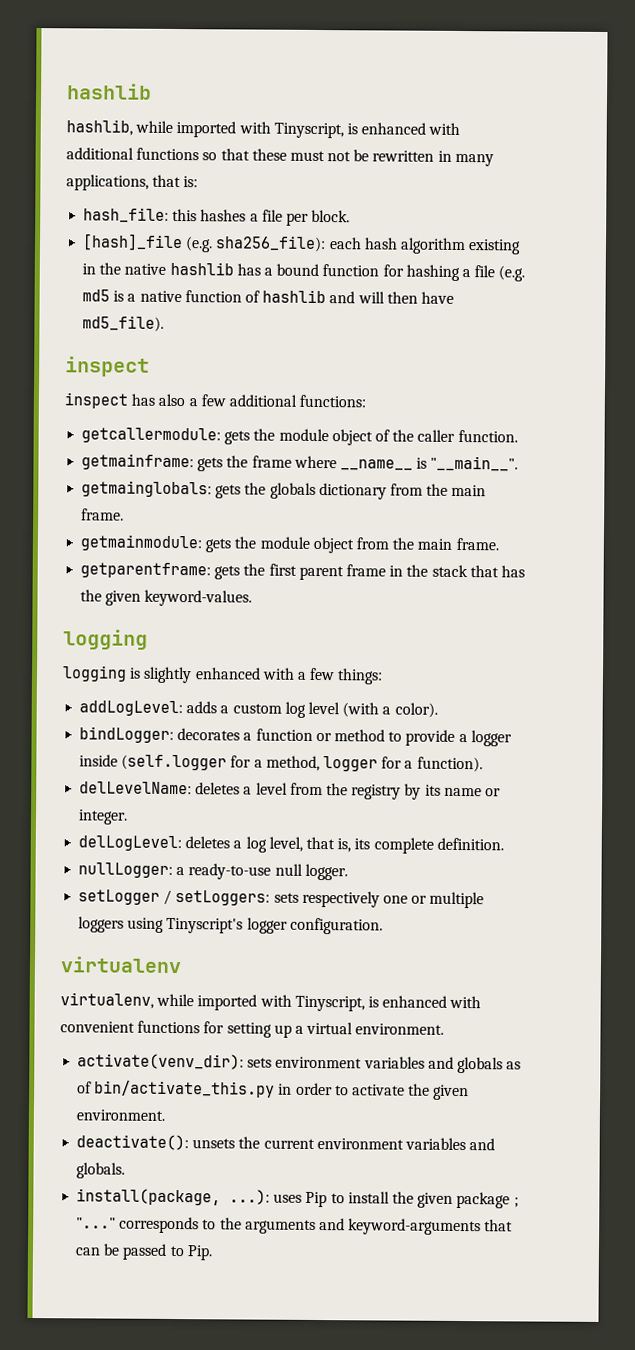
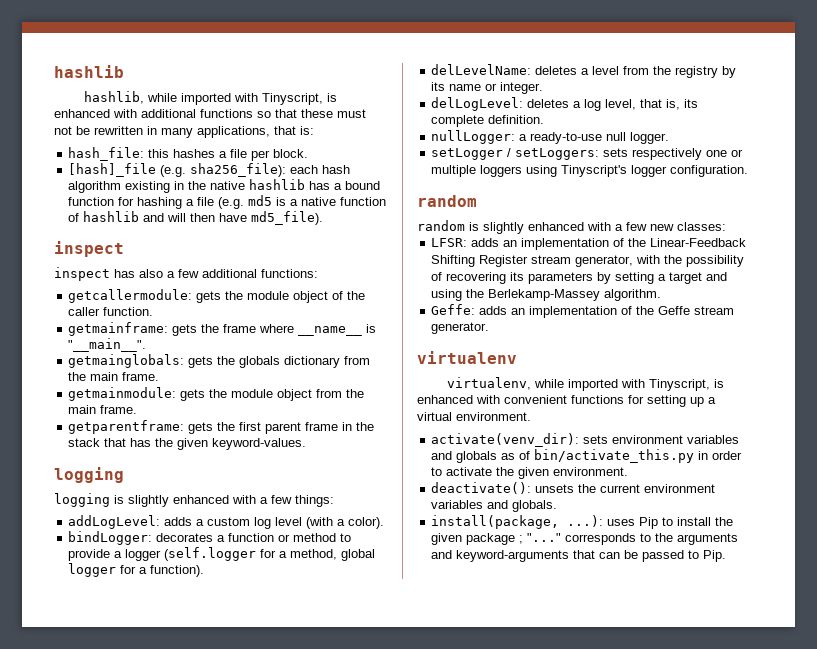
[79,754,119,767] inside -> (162, 555) none
(320, 763) none -> [341,549,376,561] global
(383, 926) none -> [417,195,477,207] [417,220,726,234] [431,238,747,250] [431,255,745,267] [431,272,728,284] [431,289,662,301] [431,304,735,318] [431,322,490,334] // random // random is slightly enhanced with a few new classes: // LFSR: adds an implementation of the Linear-Feedback Shifting Register stream generator, with the possibility of recovering its parameters by setting a target and using the Berlekamp-Massey algorithm. // Geffe: adds an implementation of the Geffe stream generator.

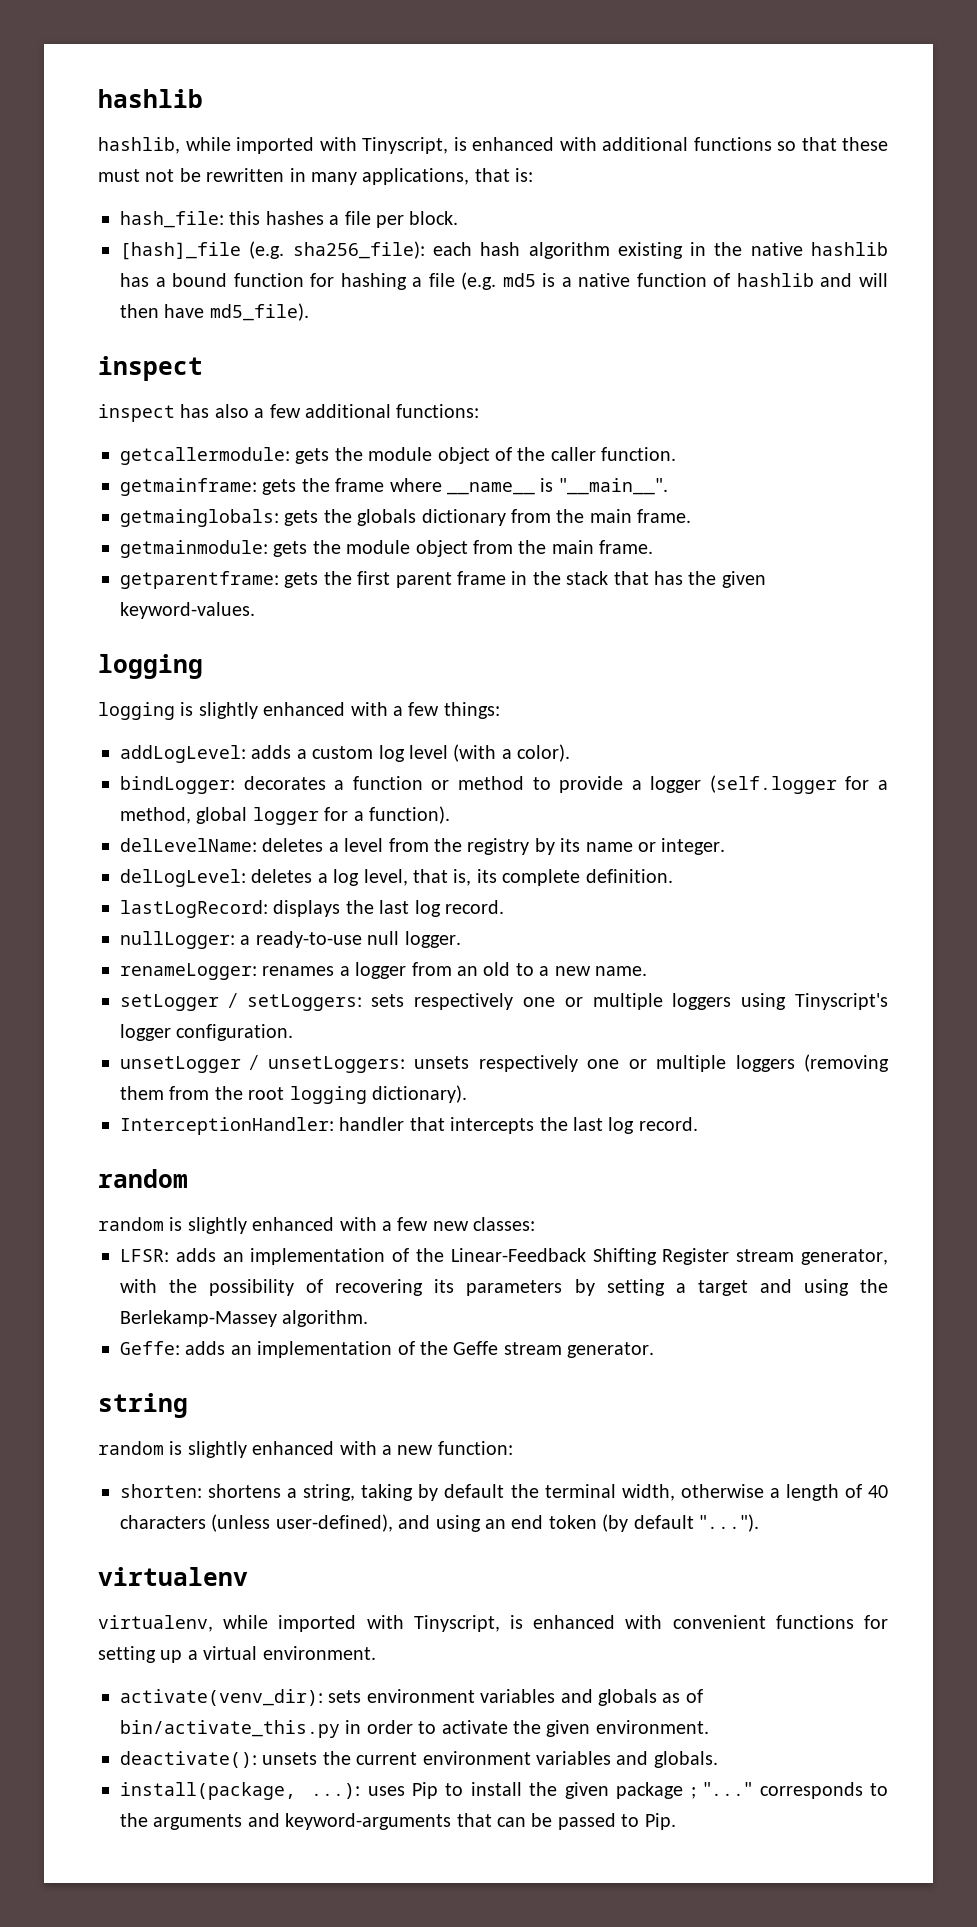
(545, 119) none -> [120,900,504,918] // lastLogRecord: displays the last log record.
(670, 138) none -> [120,962,647,980] // renameLogger: renames a logger from an old to a new name.
(749, 171) none -> [120,1054,890,1073] [120,1085,467,1104] [120,1117,698,1135] // unsetLogger / unsetLoggers: unsets respectively one or multiple loggers (removing them from the root logging dictionary). // InterceptionHandler: handler that intercepts the last log record.
(490, 328) none -> [98,1393,188,1418] [98,1441,513,1458] [120,1484,888,1501] [120,1514,759,1532] // string // random is slightly enhanced with a new function: // shorten: shortens a string, taking by default the terminal width, otherwise a length of 40 characters (unless user-defined), and using an end token (by default "...").

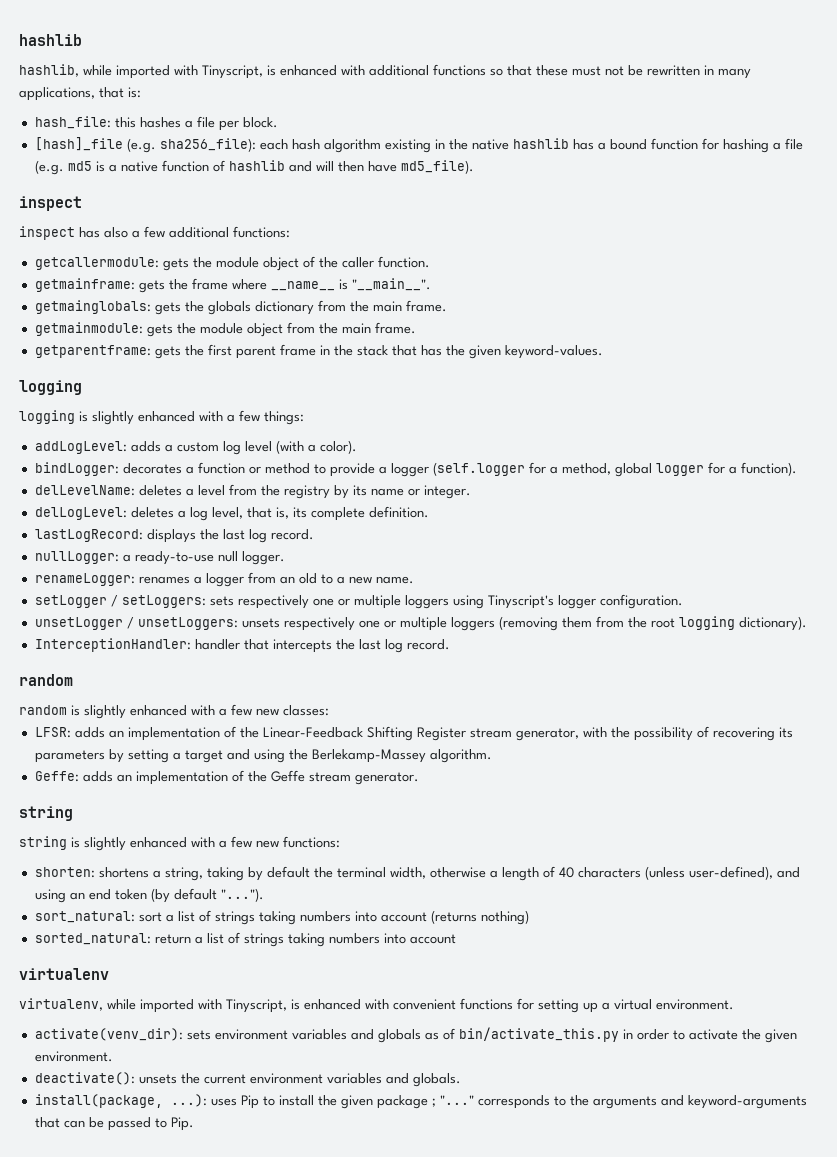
[98,1441,513,1458] random is slightly enhanced with a new function: -> [19,836,340,851] string is slightly enhanced with a few new functions:
(759, 1523) none -> [34,910,529,925] [34,932,456,947] // sort_natural: sort a list of strings taking numbers into account (returns nothing) // sorted_natural: return a list of strings taking numbers into account

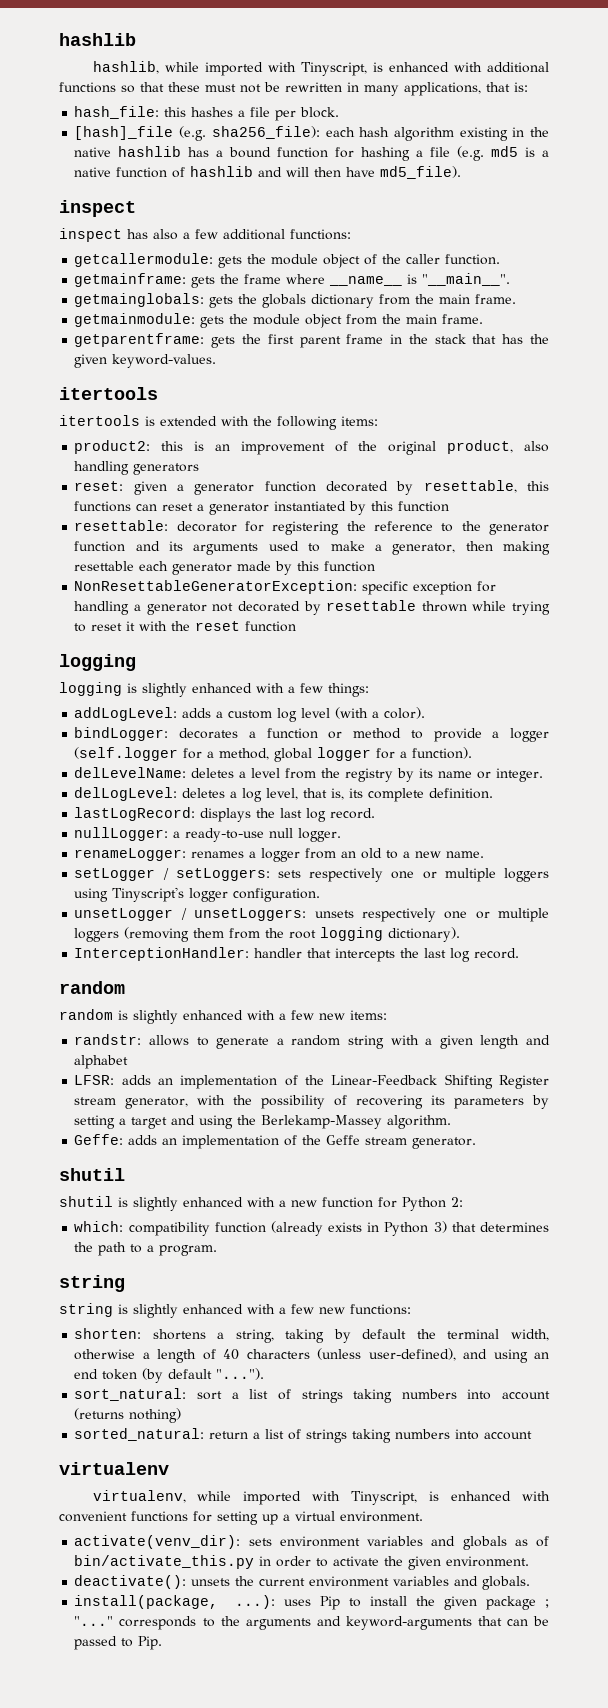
(603, 352) none -> [59,387,158,400] [59,415,378,430] [74,440,549,455] [74,461,200,475] [74,480,549,495] [74,501,450,515] [74,520,549,535] [74,541,551,555] [74,561,376,575] [74,580,497,595] [74,600,550,615] [74,621,297,632] // itertools // itertools is extended with the following items: // product2: this is an improvement of the original product, also handling generators // reset: given a generator function decorated by resettable, this functions can reset a generator instantiated by this function // resettable: decorator for registering the reference to the generator function and its arguments used to make a generator, then making resettable each generator made by this function // NonResettableGeneratorException: specific exception for handling a generator not decorated by resettable thrown while trying to reset it with the reset function
[283,705,329,716] classes: -> [350,1010,387,1020] [74,1034,551,1049] [74,1055,129,1069] items: // randstr: allows to generate a random string with a given length and alphabet
(419, 778) none -> [59,1168,125,1181] [59,1196,463,1211] [74,1221,550,1236] [74,1242,218,1256] // shutil // shutil is slightly enhanced with a new function for Python 2: // which: compatibility function (already exists in Python 3) that determines the path to a program.

